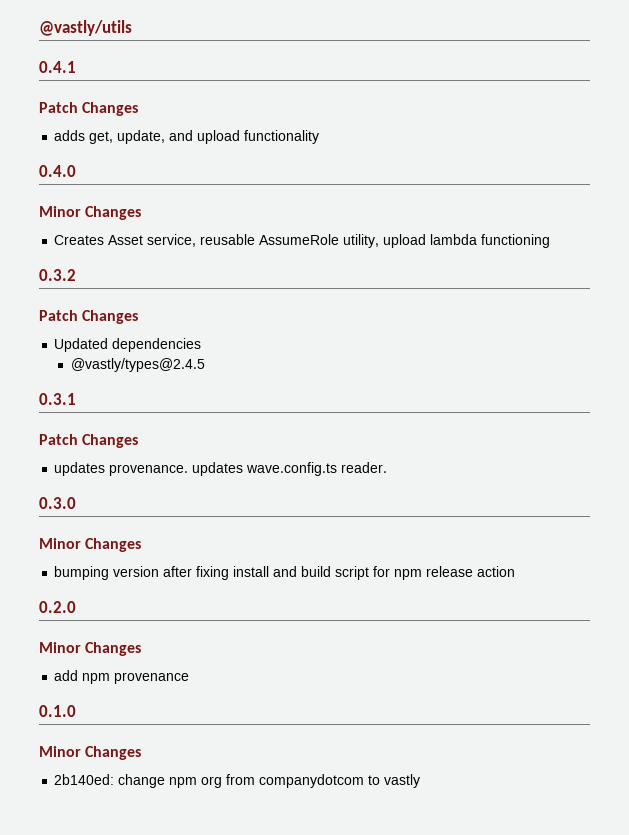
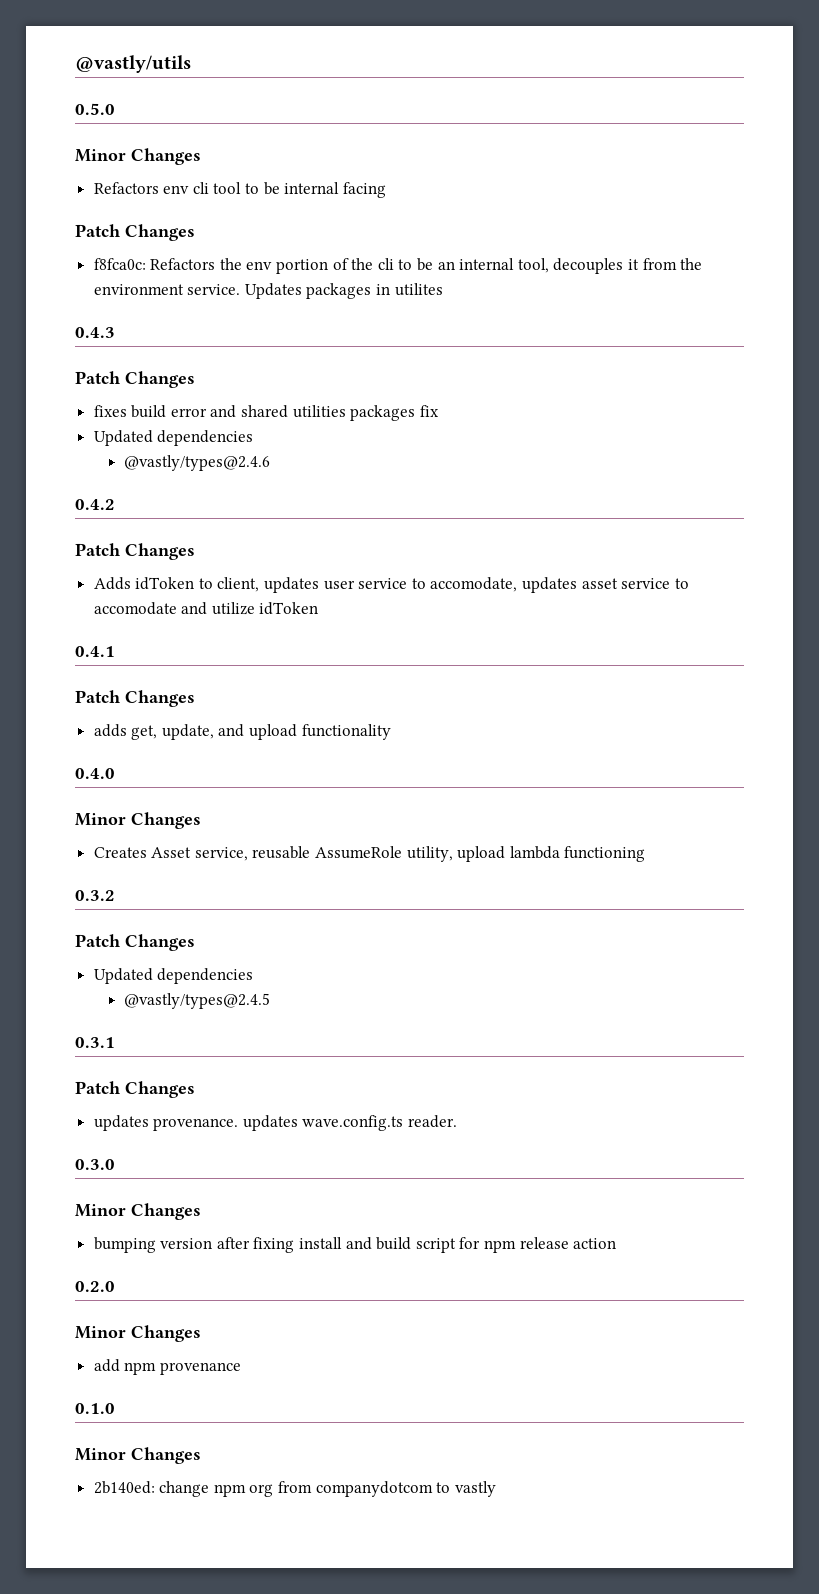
(132, 28) none -> [75,103,115,115] [75,148,201,165] [93,182,386,198] [75,224,195,241] [93,258,703,274] [93,283,443,299] [75,327,115,338] [75,371,195,388] [93,405,439,421] [93,430,254,446] [124,455,271,471] [75,499,115,510] [75,543,195,560] [93,577,689,593] [93,602,319,615] // 0.5.0 // Minor Changes // Refactors env cli tool to be internal facing // Patch Changes // f8fca0c: Refactors the env portion of the cli to be an internal tool, decouples it from the environment service. Updates packages in utilites // 0.4.3 // Patch Changes // fixes build error and shared utilities packages fix // Updated dependencies // @vastly/types@2.4.6 // 0.4.2 // Patch Changes // Adds idToken to client, updates user service to accomodate, updates asset service to accomodate and utilize idToken

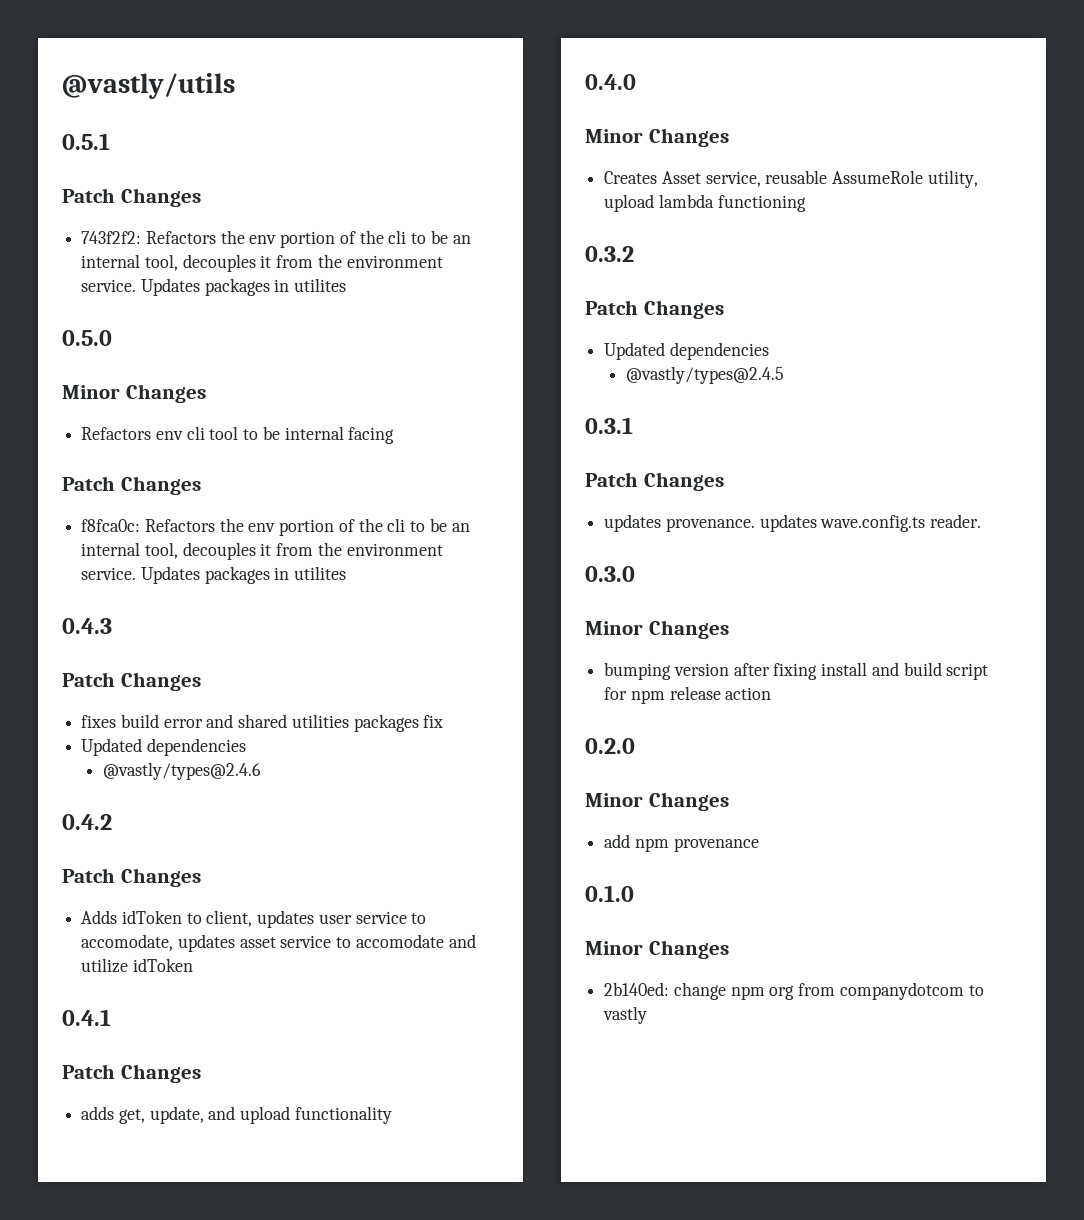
(191, 64) none -> [62,133,110,150] [62,188,201,207] [81,230,471,248] [81,254,443,272] [81,278,347,296] // 0.5.1 // Patch Changes // 743f2f2: Refactors the env portion of the cli to be an internal tool, decouples it from the environment service. Updates packages in utilites

